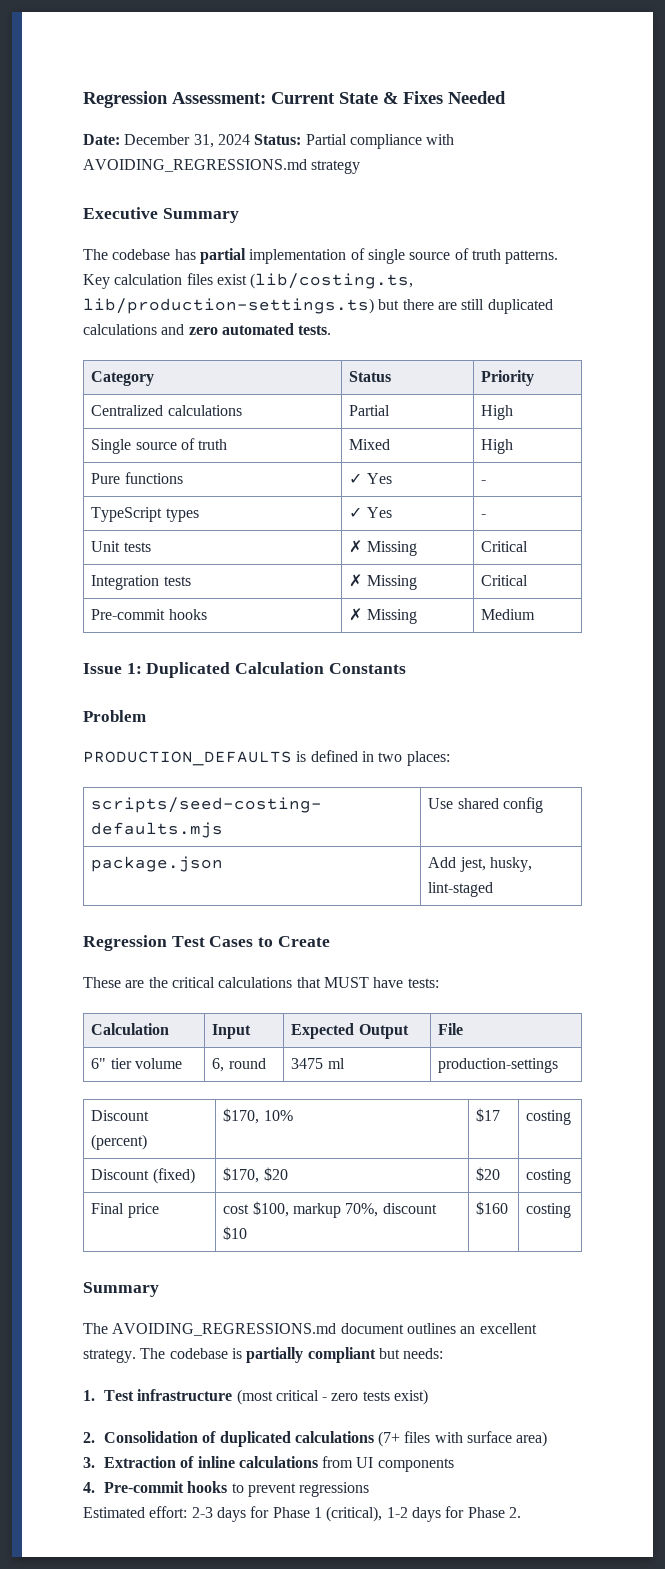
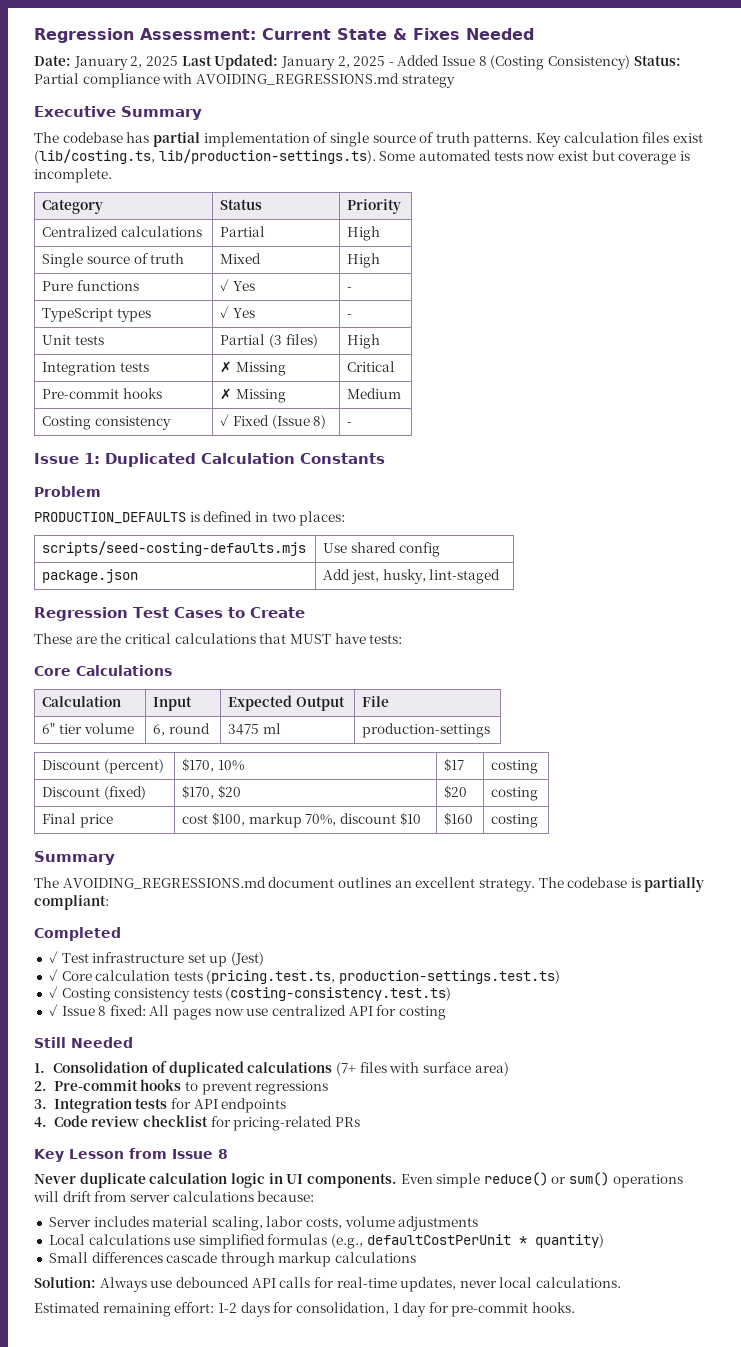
[124,134,250,148] December 31, 2024 -> [73,54,631,70] January 2, 2025 Last Updated: January 2, 2025 - Added Issue 8 (Costing Consistency)
[83,298,553,314] [83,323,332,335] lib/production-settings.ts) but there are still duplicated calculations and zero automated tests. -> [158,149,690,165] [34,168,112,183] lib/production-settings.ts). Some automated tests now exist but coverage is incomplete.
[349,540,417,556] [481,541,529,552] ✗ Missing | Critical -> [220,334,318,348] [347,334,381,349] Partial (3 files) | High
(536, 614) none -> [42,416,172,430] [220,414,327,429] [347,422,353,426] // Costing consistency | ✓ Fixed (Issue 8) | -
(439, 983) none -> [34,665,172,676] // Core Calculations
[307,1347,444,1363] [83,1389,429,1405] [83,1432,95,1443] compliant but needs: // 1. Test infrastructure (most critical - zero tests exist) // 2. -> [34,895,109,910] [34,927,121,941] [48,951,265,967] [48,969,561,984] [48,986,452,1002] [48,1004,446,1020] [34,1037,133,1048] [34,1063,45,1073] compliant: // Completed // ✓ Test infrastructure set up (Jest) // ✓ Core calculation tests (pricing.test.ts, production-settings.test.ts) // ✓ Costing consistency tests (costing-consistency.test.ts) // ✓ Issue 8 fixed: All pages now use centralized API for costing // Still Needed // 1.
[83,1456,454,1472] [83,1482,95,1493] 3. Extraction of inline calculations from UI components // 4. -> [34,1081,47,1091] 2.
[83,1506,521,1522] Estimated effort: 2-3 days for Phase 1 (critical), 1-2 days for Phase 2. -> [34,1098,287,1113] [34,1115,360,1131] [34,1148,228,1162] [34,1172,683,1188] [33,1191,315,1202] [48,1216,479,1231] [48,1234,604,1249] [48,1252,417,1267] [34,1277,622,1292] [34,1302,576,1317] 3. Integration tests for API endpoints // 4. Code review checklist for pricing-related PRs // Key Lesson from Issue 8 // Never duplicate calculation logic in UI components. Even simple reduce() or sum() operations will drift from server calculations because: // Server includes material scaling, labor costs, volume adjustments // Local calculations use simplified formulas (e.g., defaultCostPerUnit * quantity) // Small differences cascade through markup calculations // Solution: Always use debounced API calls for real-time updates, never local calculations. // Estimated remaining effort: 1-2 days for consolidation, 1 day for pre-commit hooks.

